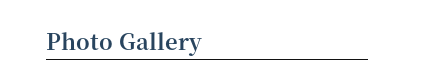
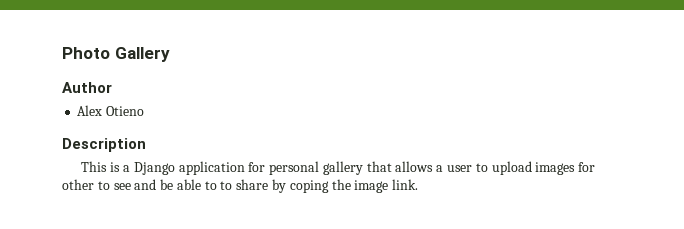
(202, 44) none -> [62,82,112,93] [77,105,145,116] [62,138,146,152] [81,161,596,175] [62,179,419,193] // Author // Alex Otieno // Description // This is a Django application for personal gallery that allows a user to upload images for other to see and be able to to share by coping the image link.

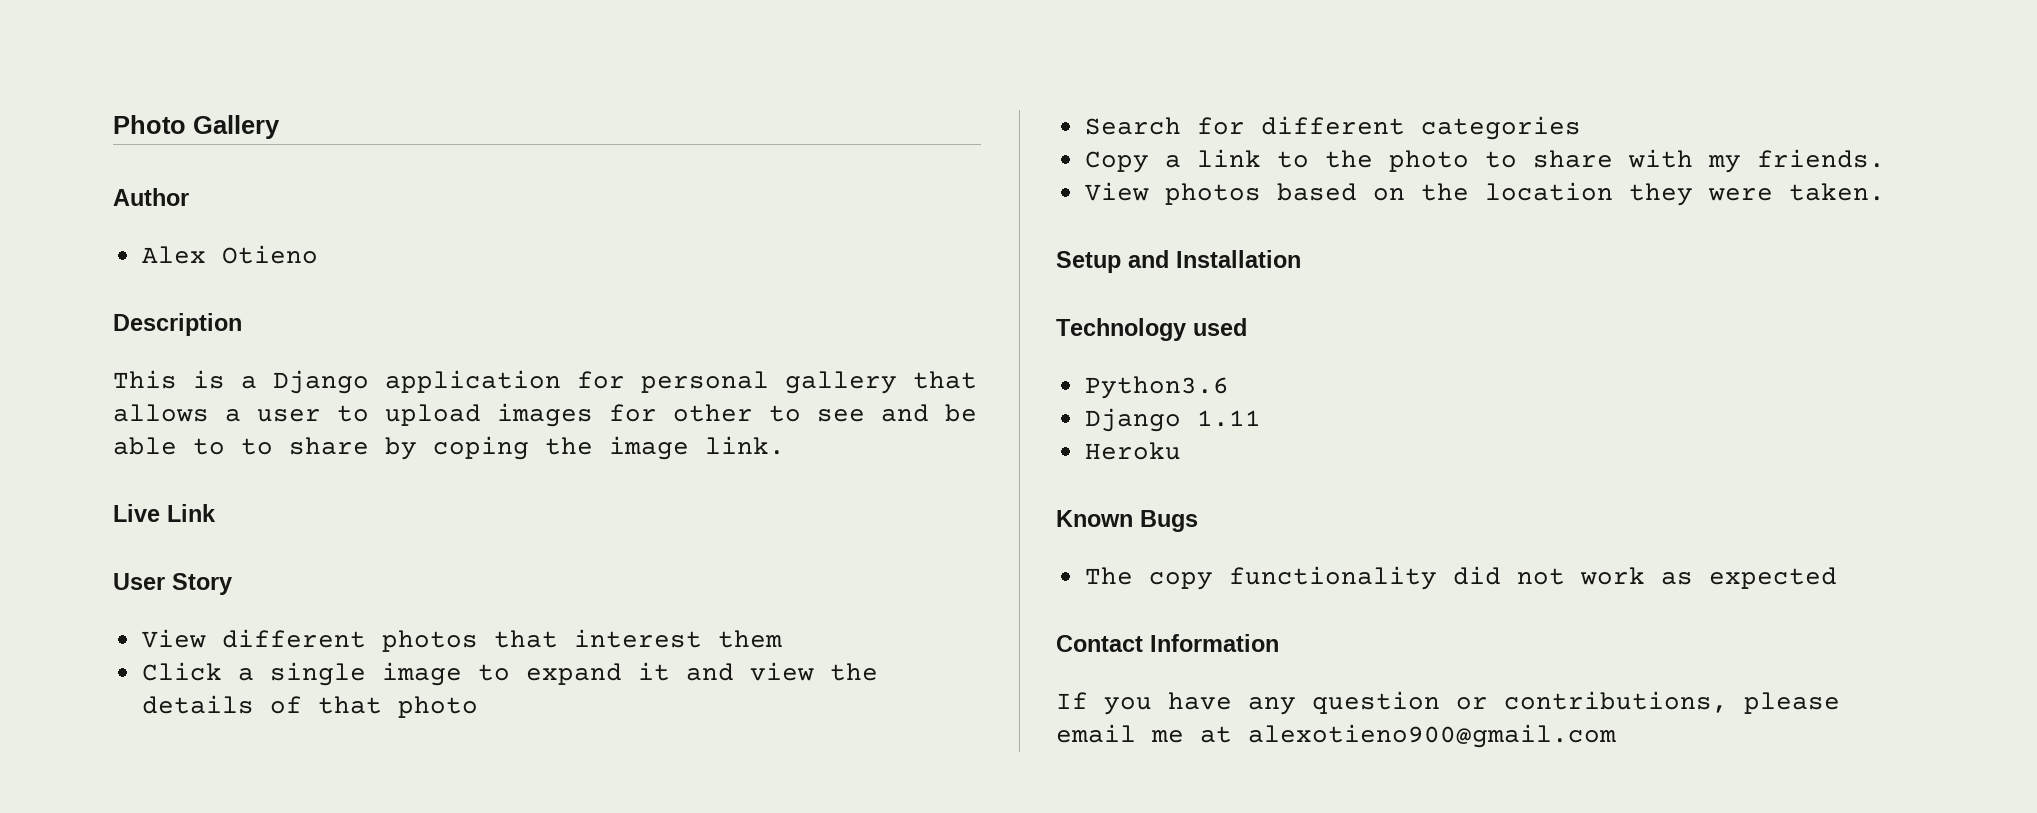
(419, 184) none -> [113,504,216,522] [113,573,232,595] [141,629,782,652] [141,662,878,686] [141,695,478,718] [1084,116,1581,140] [1084,149,1885,173] [1084,182,1885,206] [1056,250,1301,273] [1056,318,1247,341] [1084,376,1229,399] [1084,408,1261,432] [1084,442,1181,460] [1056,510,1198,532] [1084,566,1837,590] [1056,634,1279,652] [1056,691,1840,715] [1056,724,1616,748] // Live Link // User Story // View different photos that interest them // Click a single image to expand it and view the details of that photo // Search for different categories // Copy a link to the photo to share with my friends. // View photos based on the location they were taken. // Setup and Installation // Technology used // Python3.6 // Django 1.11 // Heroku // Known Bugs // The copy functionality did not work as expected // Contact Information // If you have any question or contributions, please email me at alexotieno900@gmail.com

